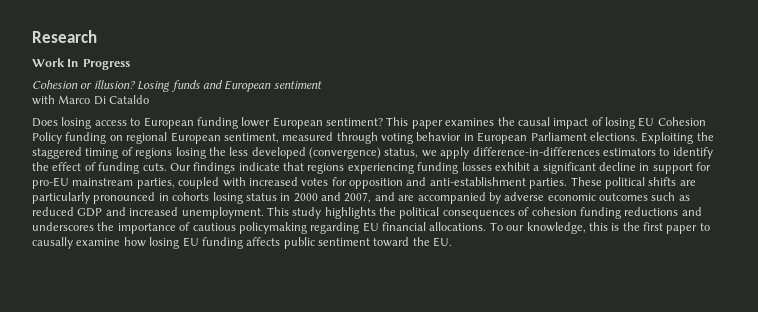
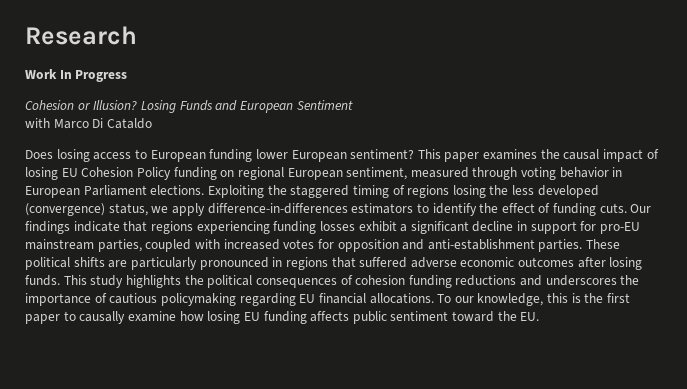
[93,80,200,92] illusion? Losing funds -> [93,100,213,113] Illusion? Losing Funds
[273,81,322,89] sentiment -> [296,100,353,110] Sentiment
[172,192,690,204] [32,207,264,219] cohorts losing status in 2000 and 2007, and are accompanied by adverse economic outcomes such as reduced GDP and increased unemployment. -> [285,257,643,270] [25,275,60,286] regions that suffered adverse economic outcomes after losing funds.

